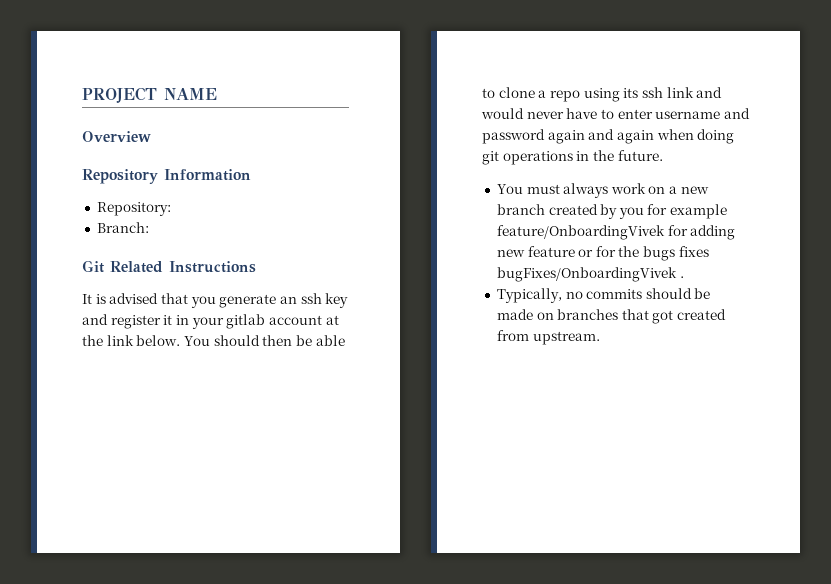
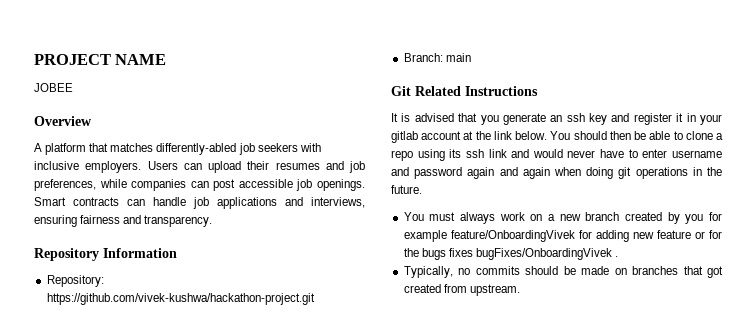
(217, 94) none -> [34,83,73,92] // JOBEE
(151, 136) none -> [34,143,321,155] [34,161,365,173] [34,179,365,191] [34,197,365,209] [34,215,213,227] // A platform that matches differently-abled job seekers with inclusive employers. Users can upload their resumes and job preferences, while companies can post accessible job openings. Smart contracts can handle job applications and interviews, ensuring fairness and transparency.
(171, 209) none -> [46,293,315,305] https://github.com/vivek-kushwa/hackathon-project.git
(149, 227) none -> [445,53,471,62] main

